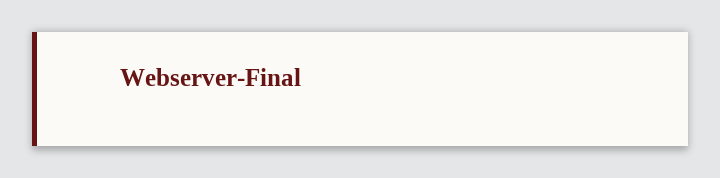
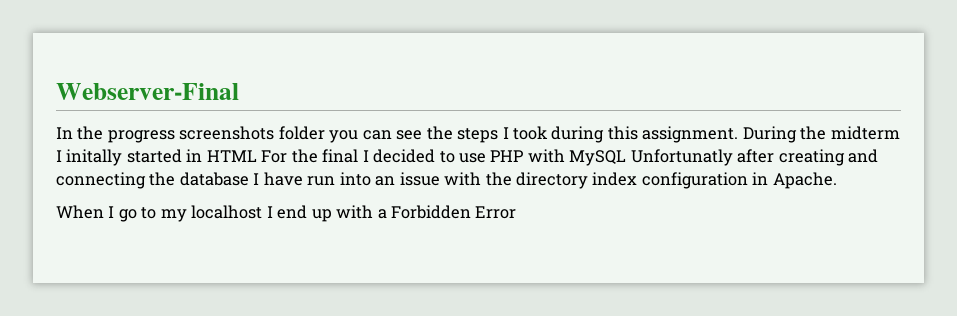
(301, 77) none -> [56,126,900,143] [56,149,879,166] [56,172,837,189] [56,205,517,222] // In the progress screenshots folder you can see the steps I took during this assignment. During the midterm I initally started in HTML For the final I decided to use PHP with MySQL Unfortunatly after creating and connecting the database I have run into an issue with the directory index configuration in Apache. // When I go to my localhost I end up with a Forbidden Error

